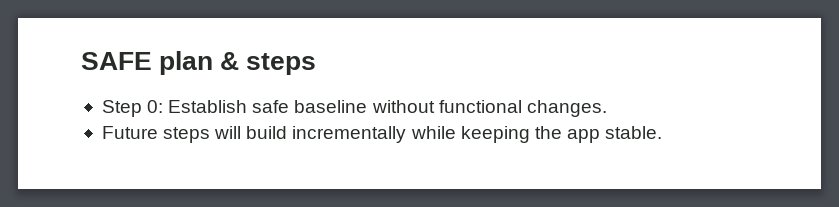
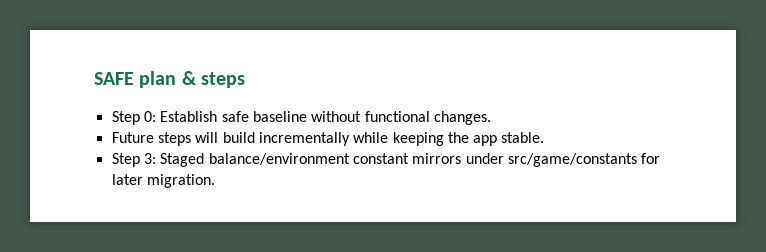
(663, 132) none -> [111,153,661,167] [111,174,215,188] // Step 3: Staged balance/environment constant mirrors under src/game/constants for later migration.

